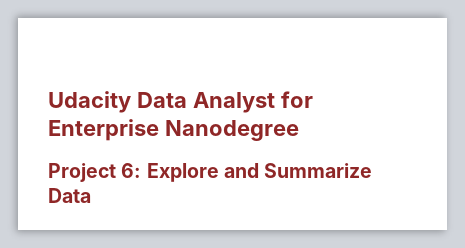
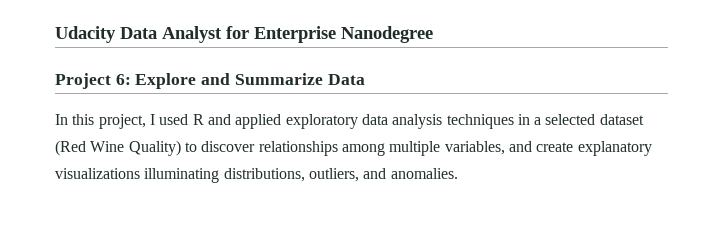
(91, 195) none -> [55,114,644,129] [55,140,652,156] [55,168,458,183] // In this project, I used R and applied exploratory data analysis techniques in a selected dataset (Red Wine Quality) to discover relationships among multiple variables, and create explanatory visualizations illuminating distributions, outliers, and anomalies.

